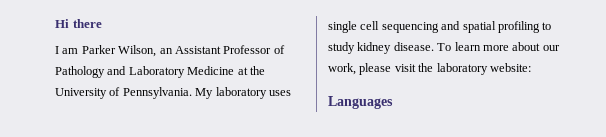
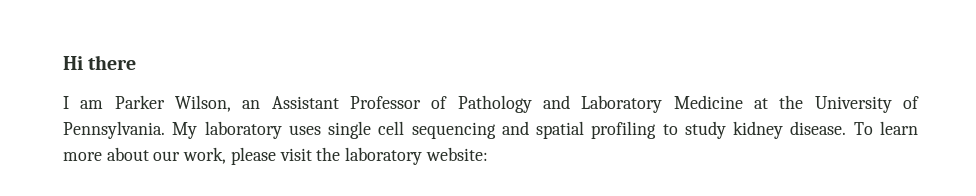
[328,96,393,109] // Languages -> (488, 154) none

